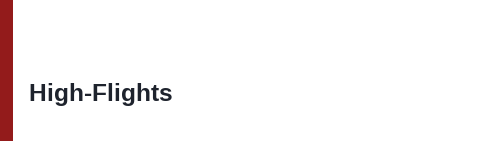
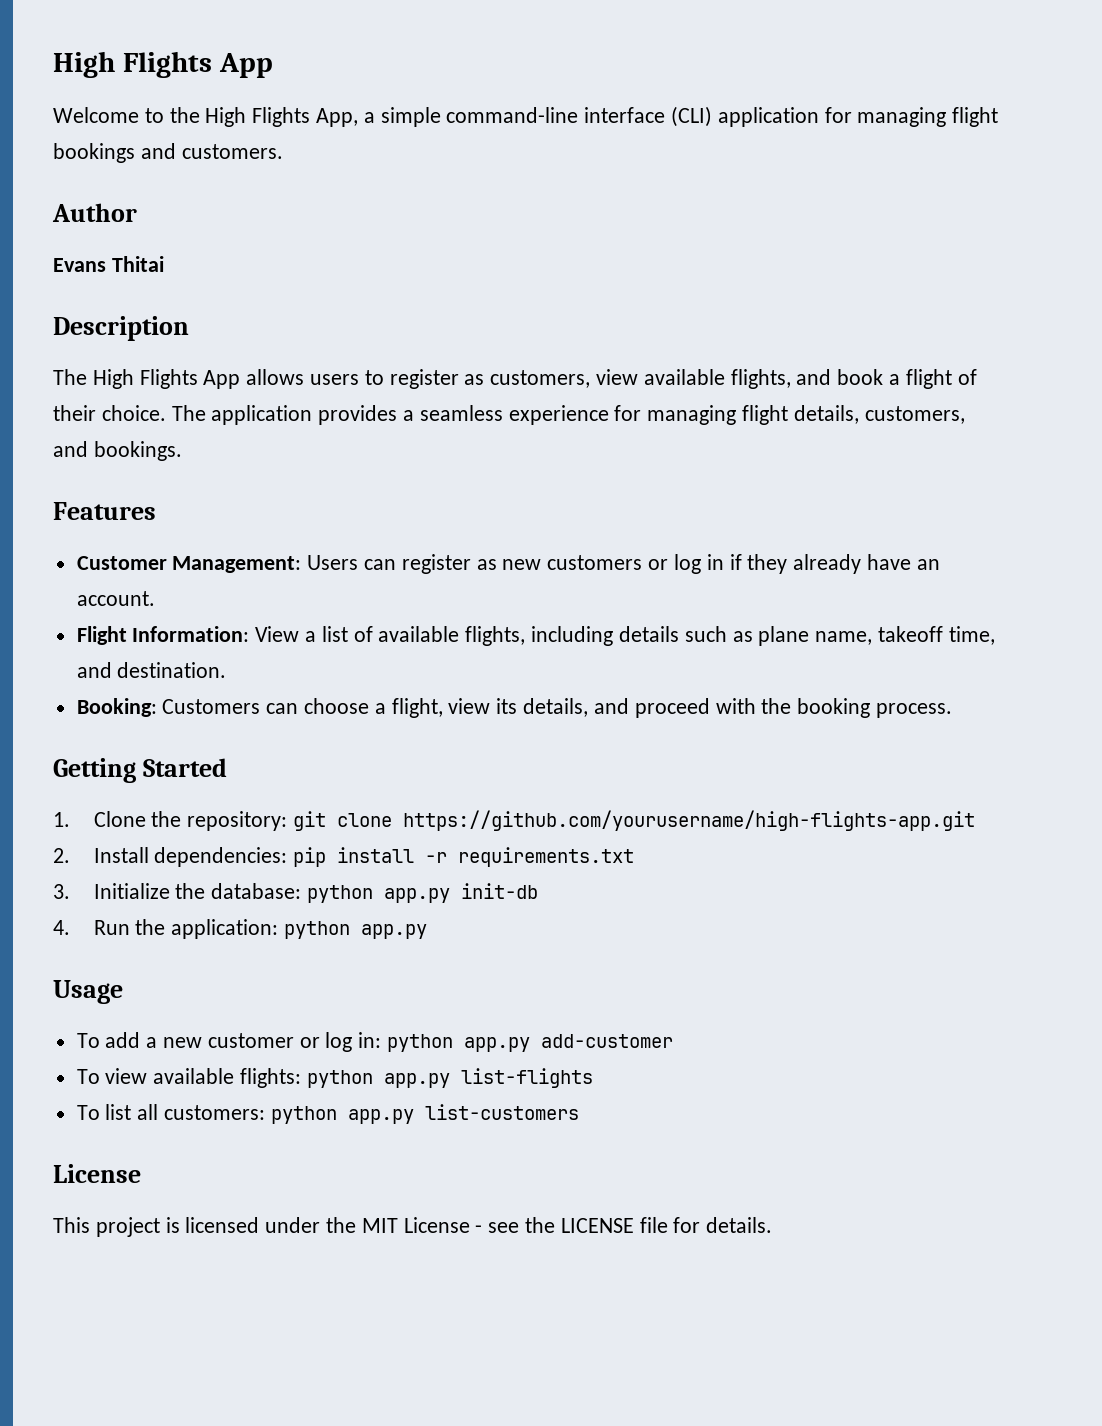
[29,83,173,106] High-Flights -> [53,51,273,78] [53,106,999,127] [53,143,283,163] [52,203,137,222] [53,256,164,272] [53,316,189,341] [53,369,977,389] [53,405,965,425] [53,441,182,461] [53,502,156,520] [76,554,940,574] [76,591,155,606] [76,626,995,646] [76,662,227,678] [76,698,952,718] [53,758,228,783] [53,810,975,831] [53,847,635,867] [53,883,538,903] [53,919,427,939] [53,980,123,1004] [76,1032,674,1052] [76,1068,593,1088] [76,1104,579,1124] [53,1164,141,1183] [53,1217,773,1237] High Flights App // Welcome to the High Flights App, a simple command-line interface (CLI) application for managing flight bookings and customers. // Author // Evans Thitai // Description // The High Flights App allows users to register as customers, view available flights, and book a flight of their choice. The application provides a seamless experience for managing flight details, customers, and bookings. // Features // Customer Management: Users can register as new customers or log in if they already have an account. // Flight Information: View a list of available flights, including details such as plane name, takeoff time, and destination. // Booking: Customers can choose a flight, view its details, and proceed with the booking process. // Getting Started // 1. Clone the repository: git clone https://github.com/yourusername/high-flights-app.git // 2. Install dependencies: pip install -r requirements.txt // 3. Initialize the database: python app.py init-db // 4. Run the application: python app.py // Usage // To add a new customer or log in: python app.py add-customer // To view available flights: python app.py list-flights // To list all customers: python app.py list-customers // License // This project is licensed under the MIT License - see the LICENSE file for details.

